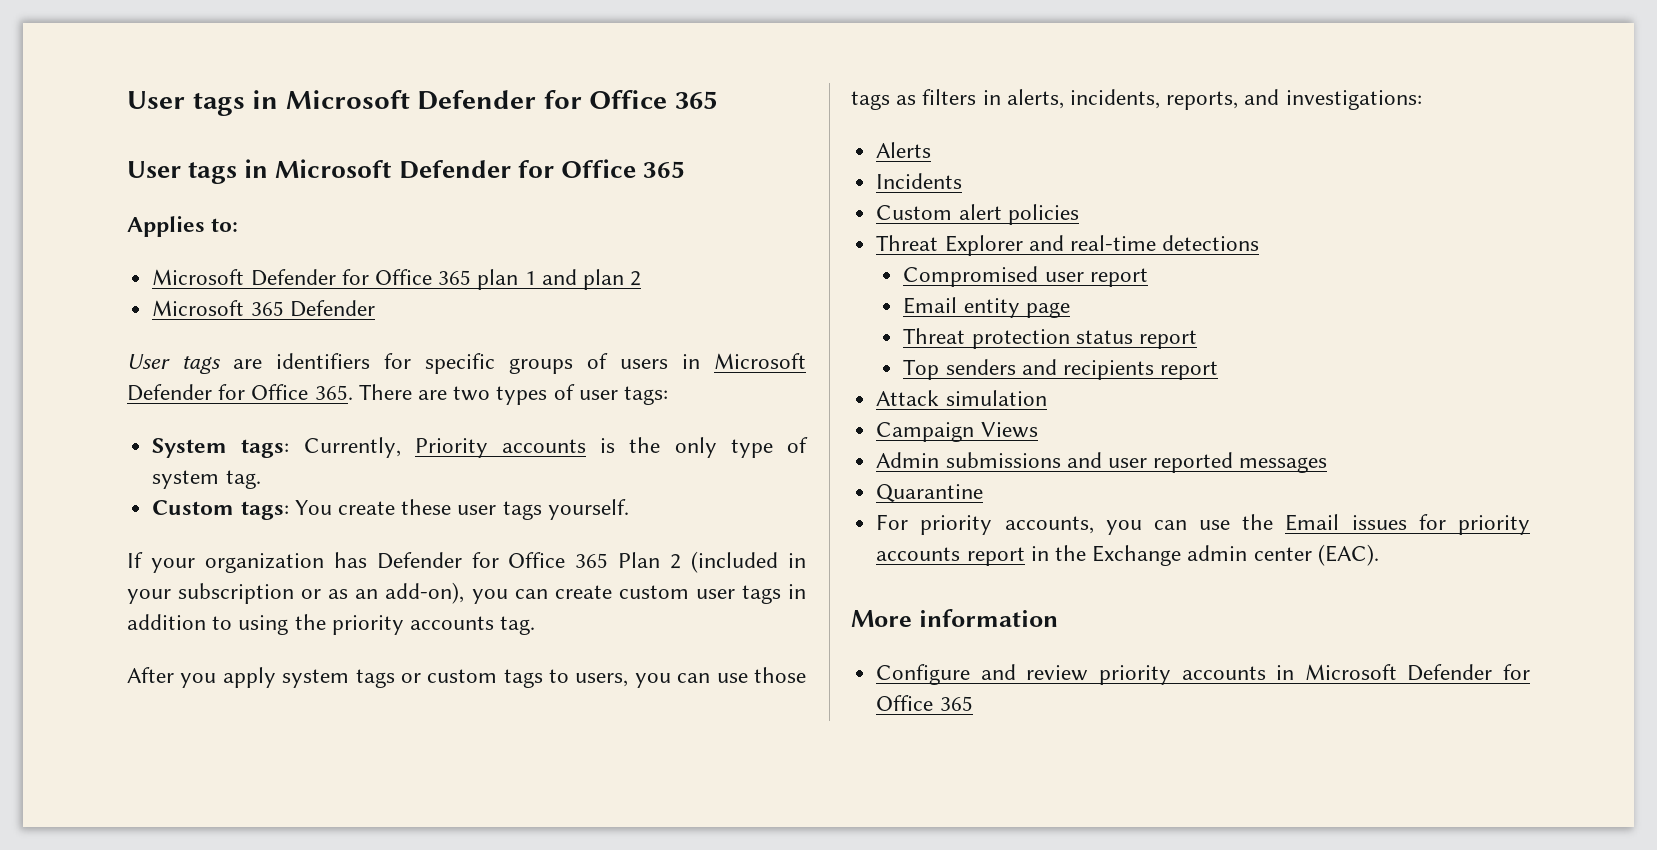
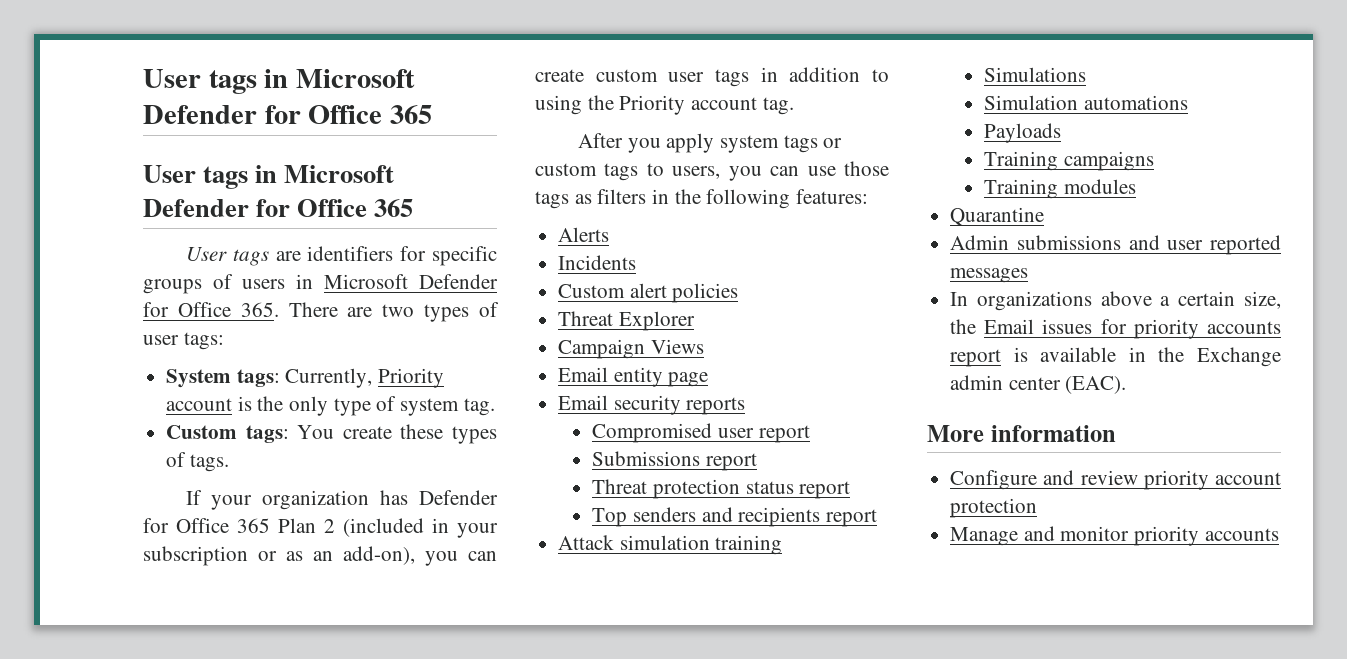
[127,216,239,237] [152,269,642,290] [152,300,375,317] // Applies to: // Microsoft Defender for Office 365 plan 1 and plan 2 // Microsoft 365 Defender -> (414, 208) none
[502,439,587,453] accounts -> [166,398,233,411] account
[457,499,629,520] user tags yourself. -> [451,426,497,444] [166,452,229,472] types of tags.
[331,615,495,635] priority accounts -> [619,95,758,115] Priority account
[1006,89,1422,110] alerts, incidents, reports, and investigations: -> [674,189,869,209] the following features:
[1028,235,1260,251] and real-time detections -> [558,339,704,359] [558,367,709,387] [558,395,746,415] // Campaign Views // Email entity page // Email security reports
[903,297,1070,318] Email entity page -> [592,451,757,471] Submissions report
[876,422,1038,442] // Campaign Views -> [715,535,783,555] [984,67,1087,82] [984,95,1188,110] [984,123,1062,143] [984,151,1154,171] [984,179,1136,199] [950,207,1045,226] training // Simulations // Simulation automations // Payloads // Training campaigns // Training modules // Quarantine
[876,484,984,502] [876,514,1231,535] Quarantine // For priority accounts, you can use -> [950,291,1281,311] In organizations above a certain size,
(1025, 556) none -> [1013,347,1117,362] is available
[1181,664,1530,681] [876,695,973,711] accounts in Microsoft Defender for Office 365 -> [1215,472,1281,485] [950,498,1038,518] [950,526,1279,546] account protection // Manage and monitor priority accounts

